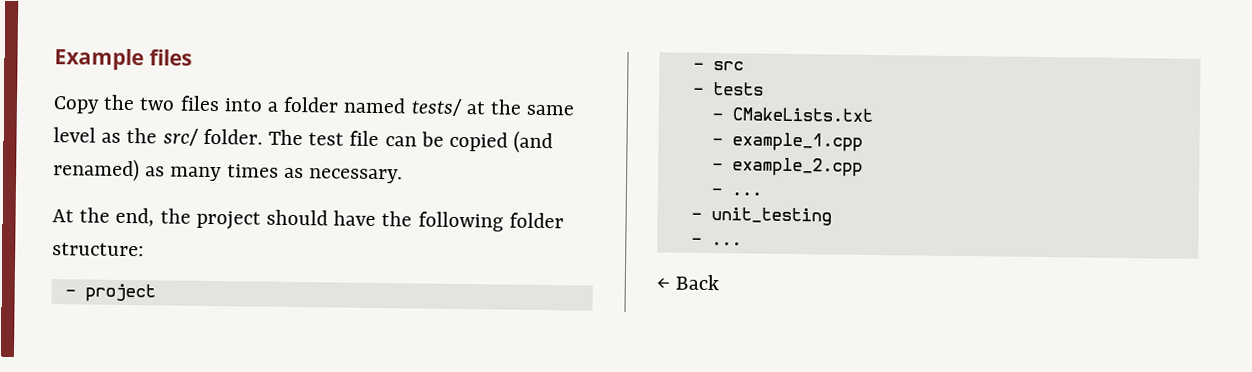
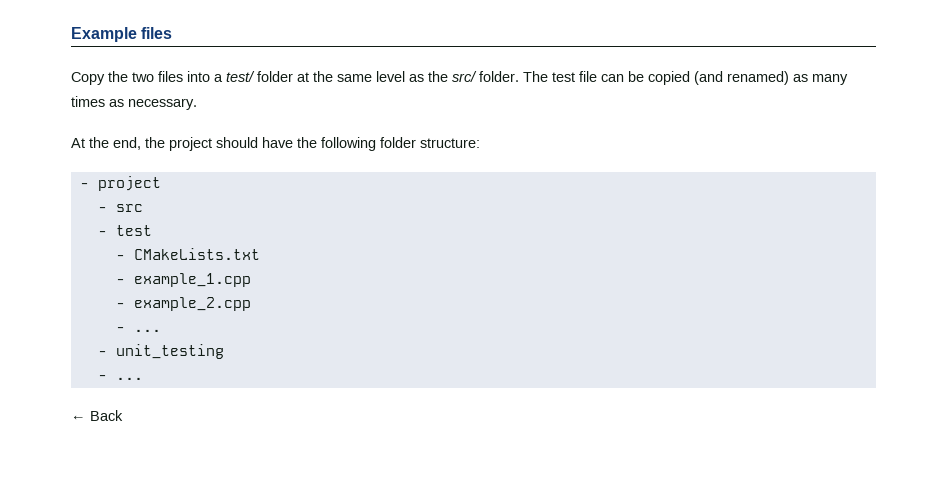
[283,96,463,117] folder named tests/ -> [226,71,293,82] test/ folder
[712,82,764,96] tests -> [115,225,152,236] test

